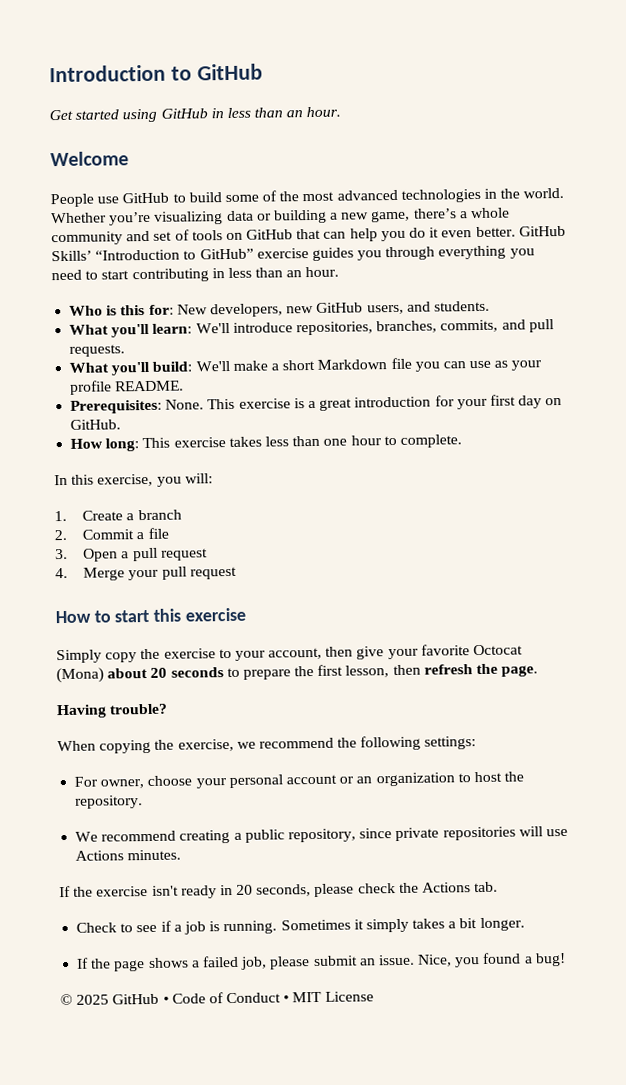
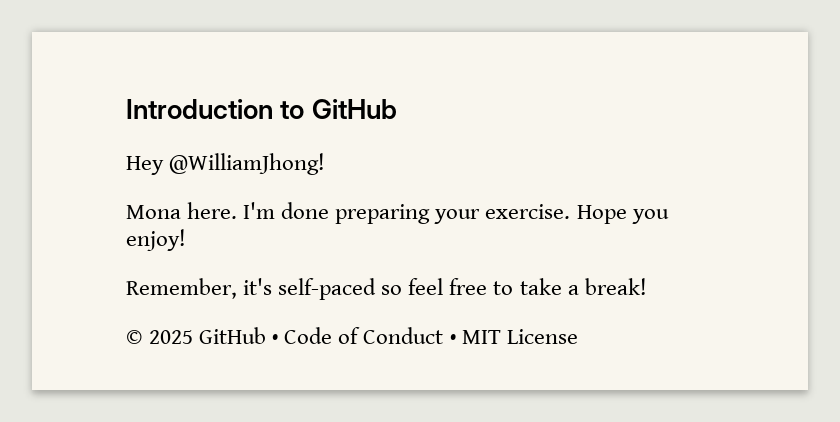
[49,106,342,123] [50,151,129,167] [50,187,565,208] [51,207,511,226] [51,225,566,246] [51,245,535,262] [51,266,340,283] [69,300,490,318] [69,319,554,338] [69,344,126,357] [69,357,543,376] [70,380,185,395] [70,394,563,414] [70,419,122,430] [70,434,462,452] [54,473,213,487] [54,509,182,522] [54,527,169,541] [55,547,208,562] [55,566,237,581] [55,607,246,624] [56,644,524,664] [56,663,539,684] [56,703,169,719] [57,735,477,754] [74,771,525,789] [75,795,144,809] [75,826,568,844] [75,849,182,861] [59,881,499,899] [76,917,525,935] [76,952,566,972] Get started using GitHub in less than an hour. // Welcome // People use GitHub to build some of the most advanced technologies in the world. Whether you’re visualizing data or building a new game, there’s a whole community and set of tools on GitHub that can help you do it even better. GitHub Skills’ “Introduction to GitHub” exercise guides you through everything you need to start contributing in less than an hour. // Who is this for: New developers, new GitHub users, and students. // What you'll learn: We'll introduce repositories, branches, commits, and pull requests. // What you'll build: We'll make a short Markdown file you can use as your profile README. // Prerequisites: None. This exercise is a great introduction for your first day on GitHub. // How long: This exercise takes less than one hour to complete. // In this exercise, you will: // 1. Create a branch // 2. Commit a file // 3. Open a pull request // 4. Merge your pull request // How to start this exercise // Simply copy the exercise to your account, then give your favorite Octocat (Mona) about 20 seconds to prepare the first lesson, then refresh the page. // Having trouble? // When copying the exercise, we recommend the following settings: // For owner, choose your personal account or an organization to host the repository. // We recommend creating a public repository, since private repositories will use Actions minutes. // If the exercise isn't ready in 20 seconds, please check the Actions tab. // Check to see if a job is running. Sometimes it simply takes a bit longer. // If the page shows a failed job, please submit an issue. Nice, you found a bug! -> [126,153,326,175] [126,202,669,224] [126,229,186,251] [126,278,647,300] Hey @WilliamJhong! // Mona here. I'm done preparing your exercise. Hope you enjoy! // Remember, it's self-paced so feel free to take a break!

